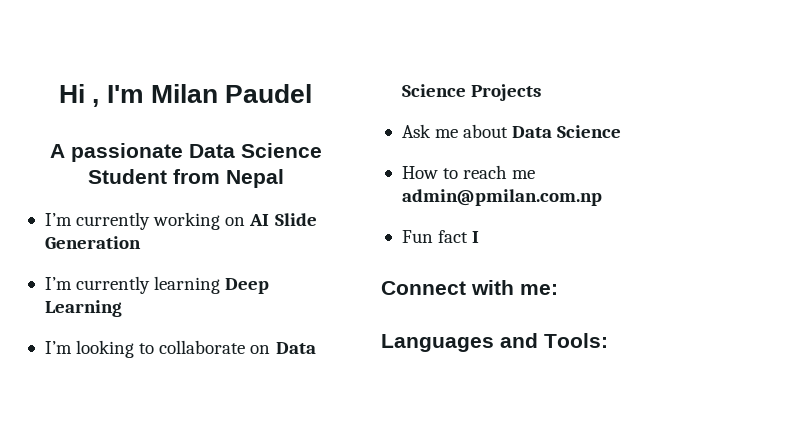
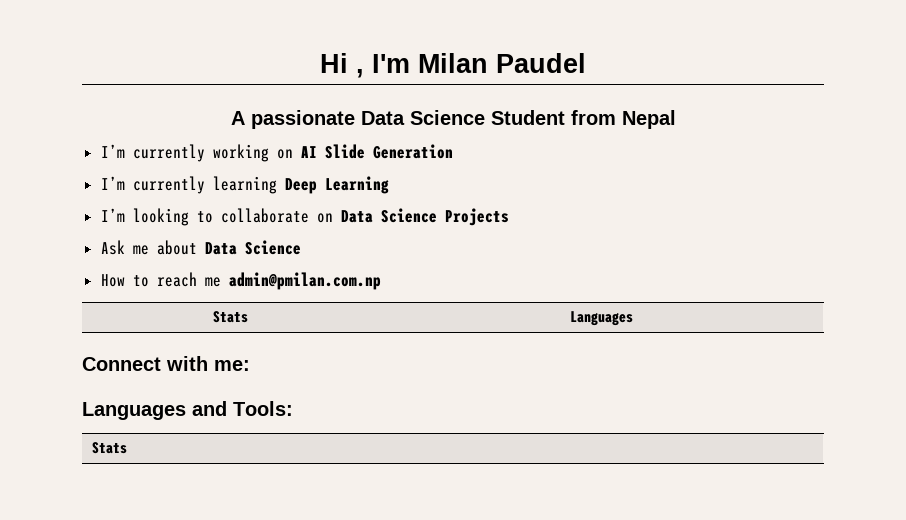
[401,230,480,243] // Fun fact I -> [213,311,248,323] [569,311,633,326] // Stats | Languages
(608, 340) none -> [92,442,128,454] // Stats

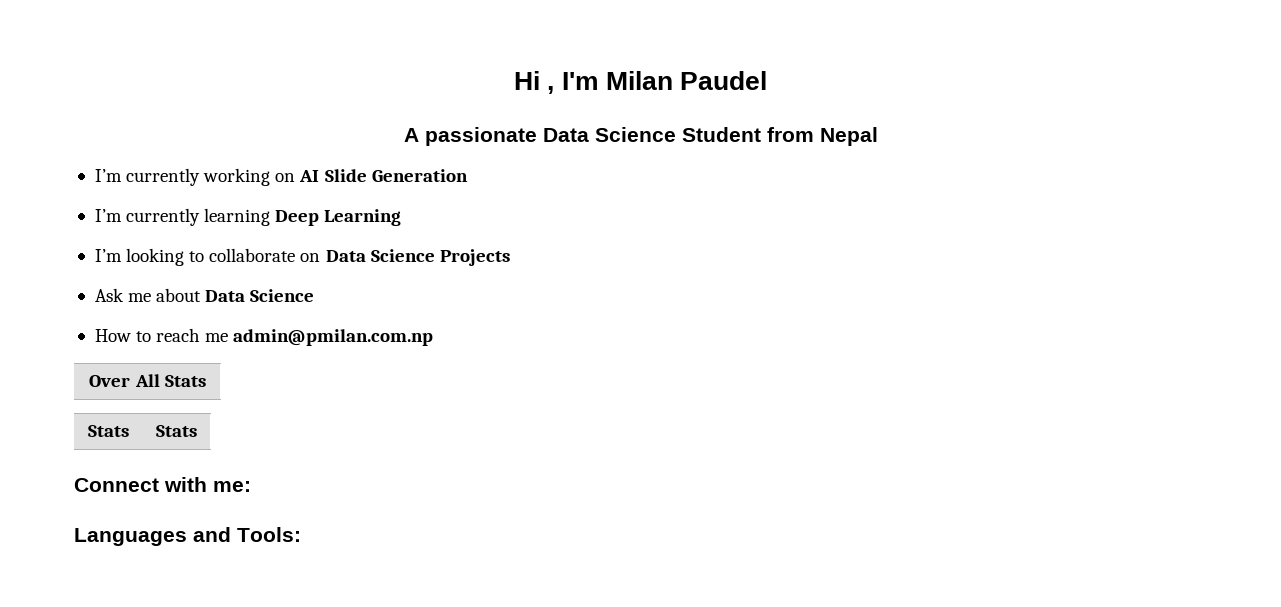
(381, 281) none -> [89,374,206,387] // Over All Stats
[569,311,633,326] Languages -> [156,425,197,437] Stats
[92,442,128,454] // Stats -> (301, 534) none

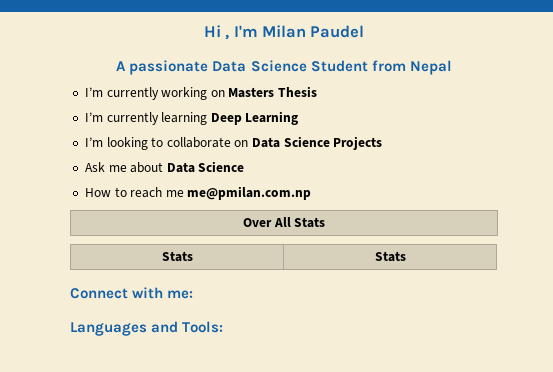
[299,169,468,182] AI Slide Generation -> [228,86,318,98] Masters Thesis
[233,329,434,346] admin@pmilan.com.np -> [187,186,312,200] me@pmilan.com.np

